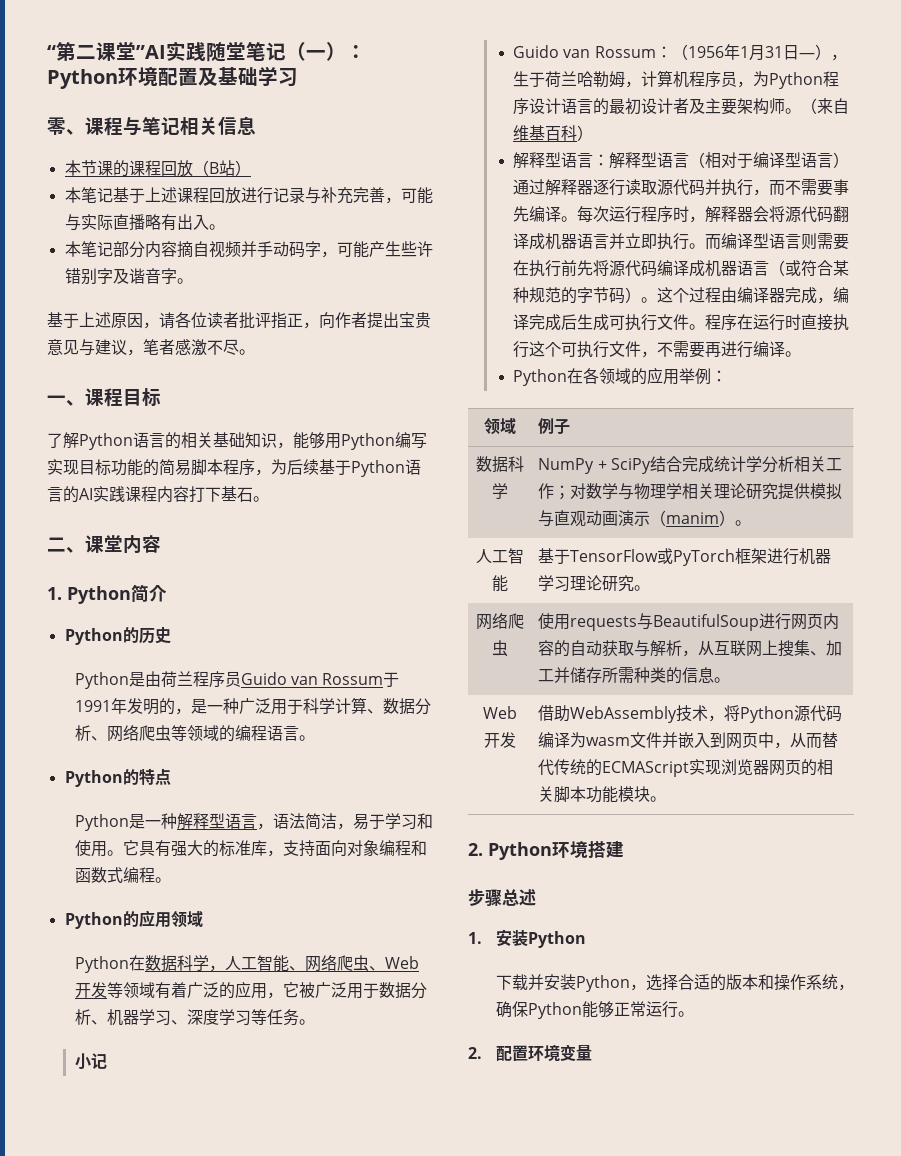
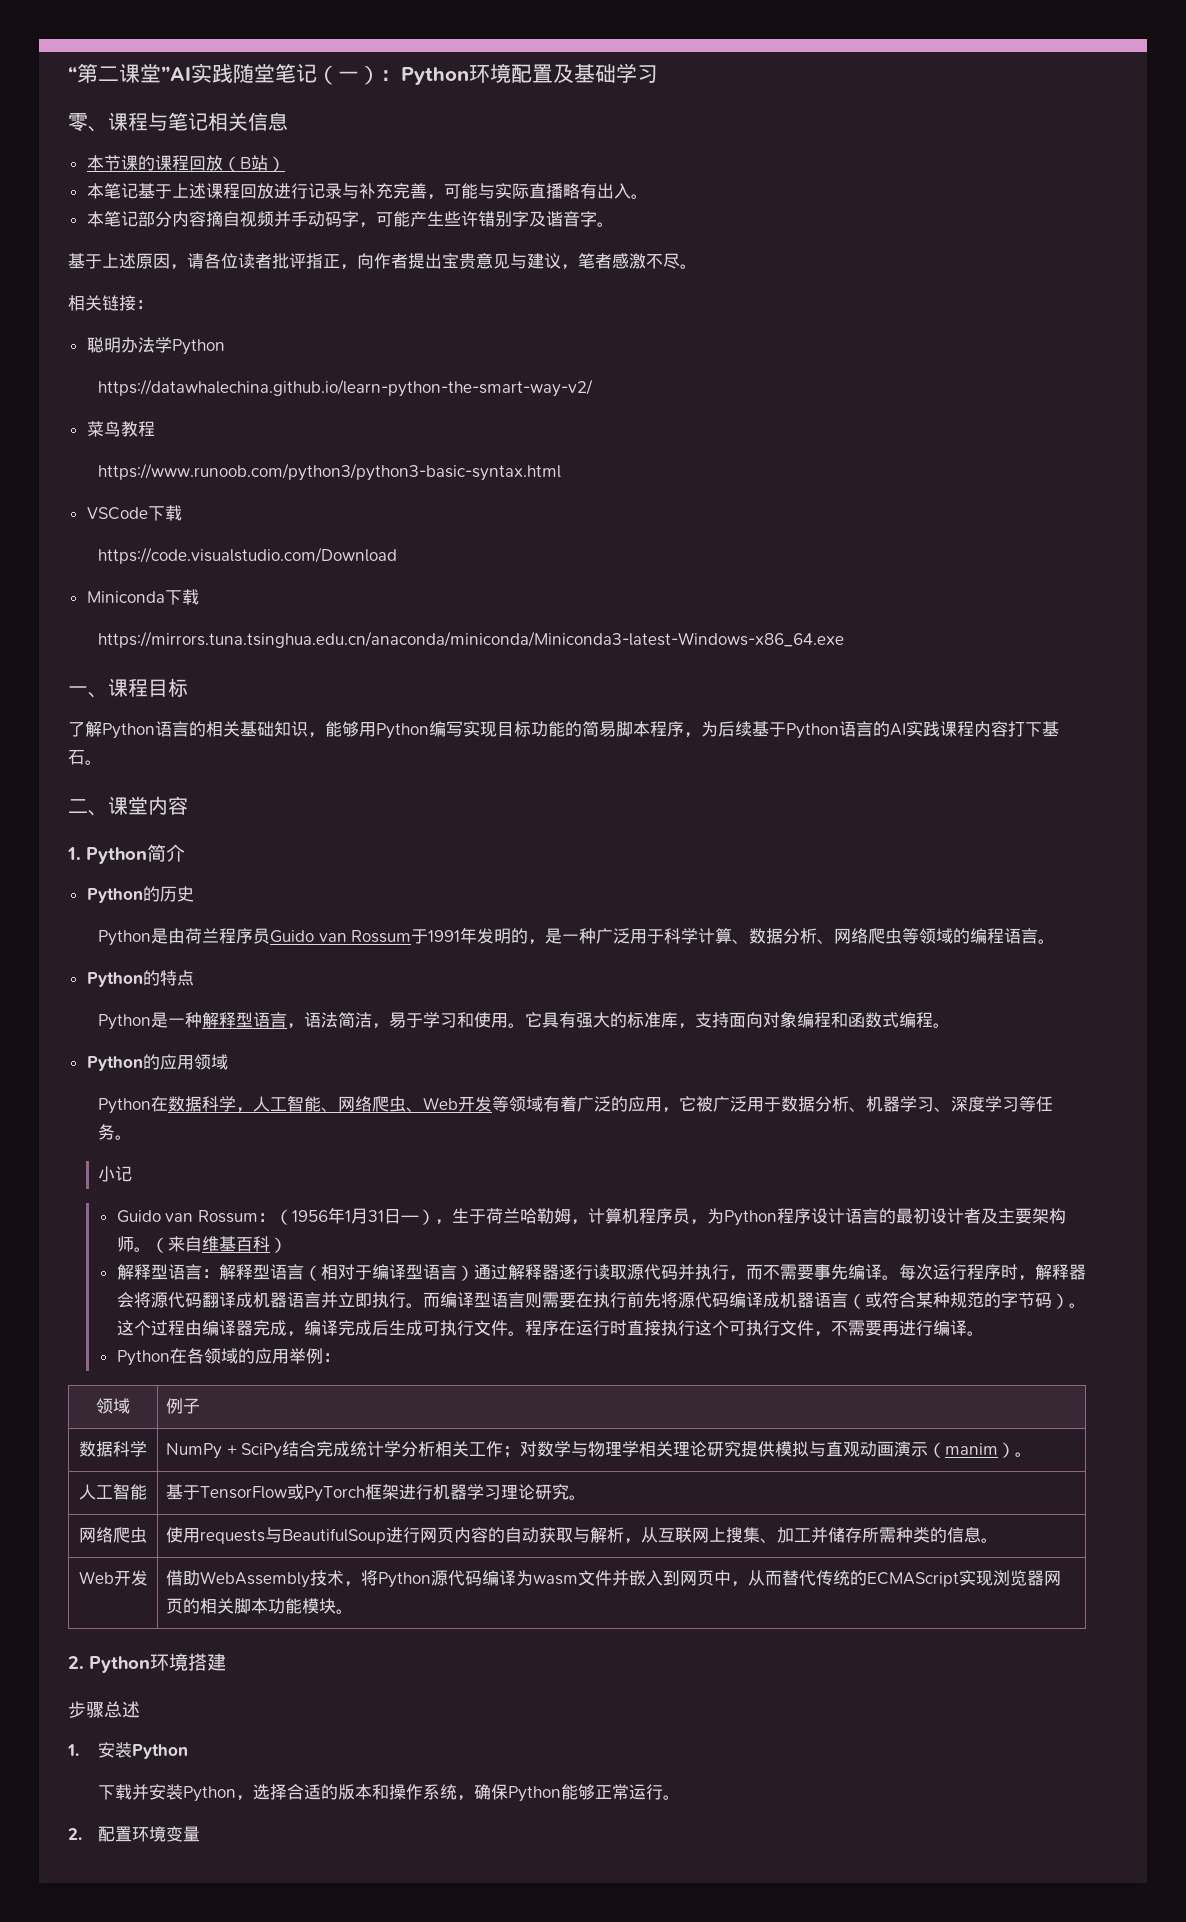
(255, 352) none -> [68,295,153,311] [86,337,225,355] [98,379,594,397] [86,421,155,437] [98,463,562,481] [86,505,182,521] [98,547,398,564] [86,589,199,605] [98,631,845,648] // 相关链接： // 聪明办法学Python // https://datawhalechina.github.io/learn-python-the-smart-way-v2/ // 菜鸟教程 // https://www.runoob.com/python3/python3-basic-syntax.html // VSCode下载 // https://code.visualstudio.com/Download // Miniconda下载 // https://mirrors.tuna.tsinghua.edu.cn/anaconda/miniconda/Miniconda3-latest-Windows-x86_64.exe

